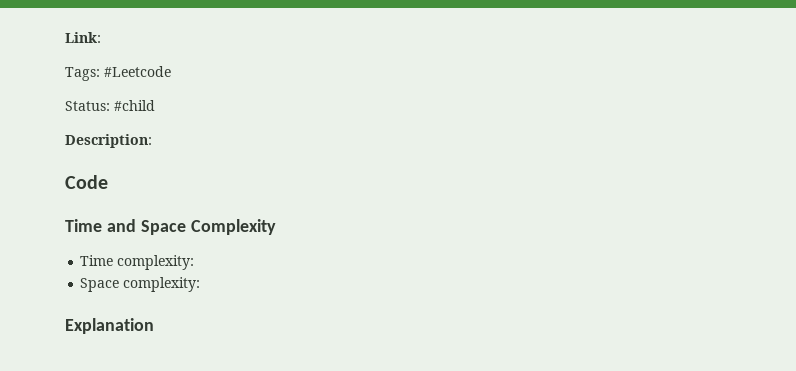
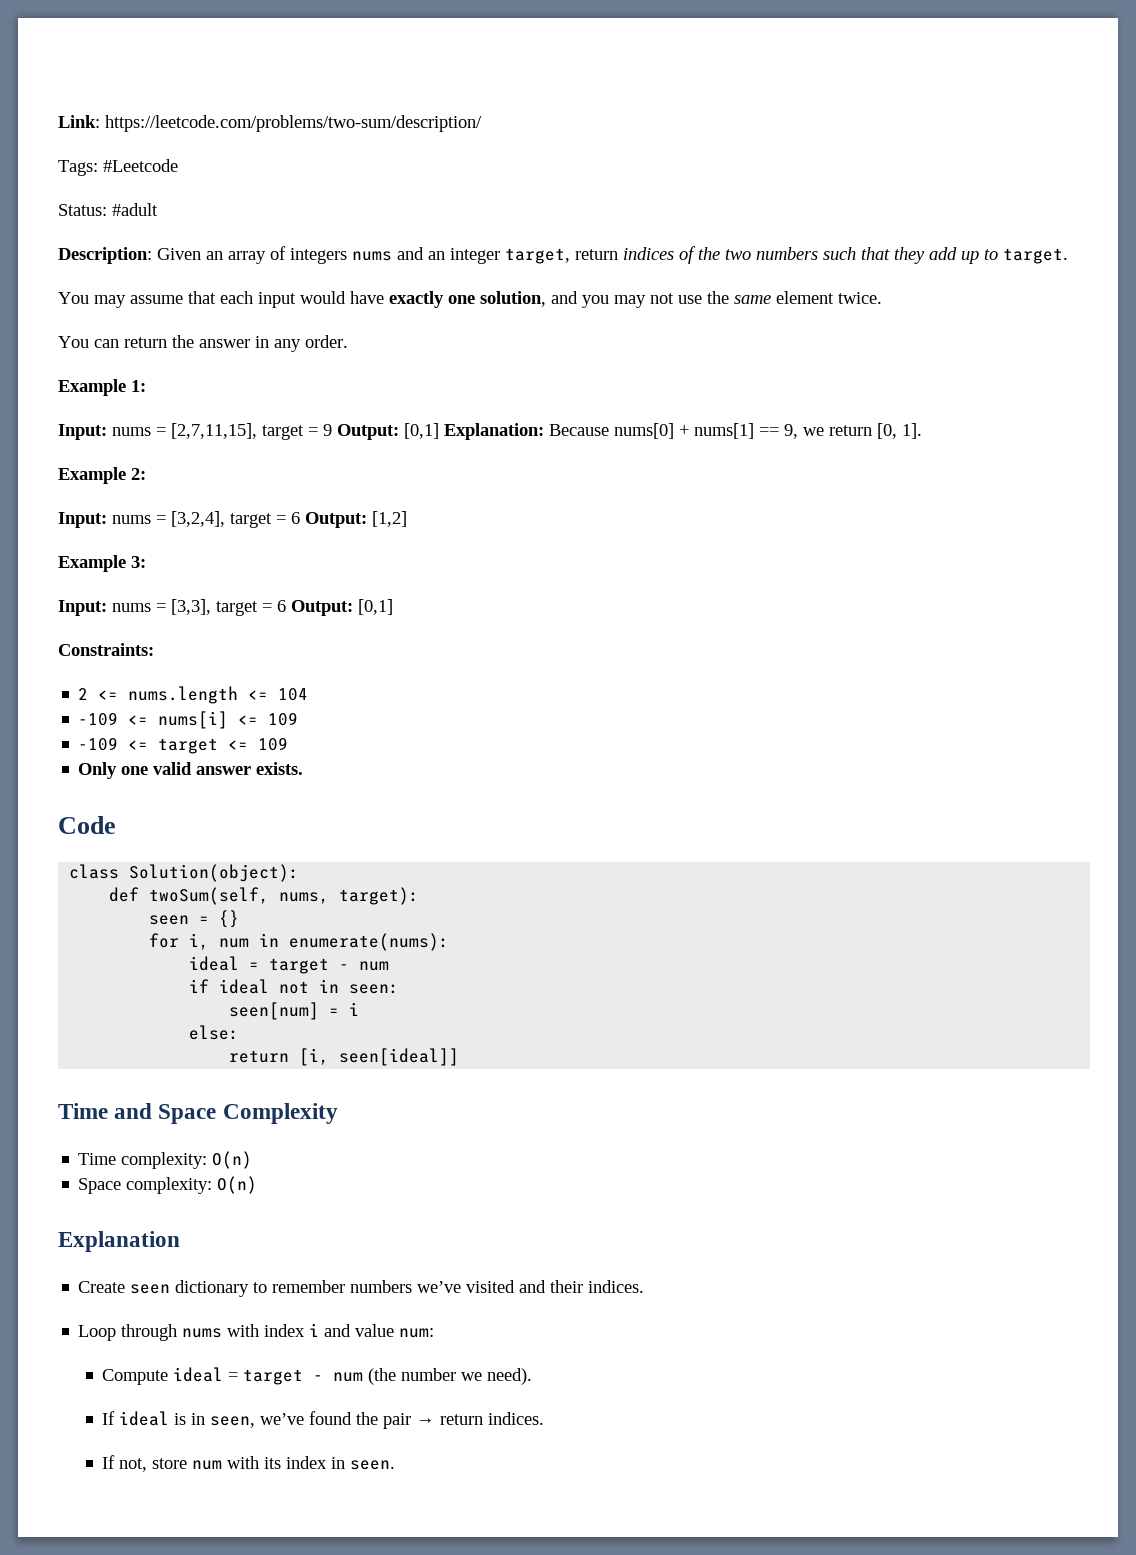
(101, 37) none -> [105,115,482,132] https://leetcode.com/problems/two-sum/description/
[114,100,155,111] #child -> [112,203,158,216] #adult
[65,175,108,189] // Code -> [157,246,1068,264] [58,291,882,308] [58,335,348,352] [58,379,146,396] [58,423,922,440] [58,467,146,484] [58,511,407,528] [58,555,146,572] [58,599,393,616] [58,643,154,656] [78,686,309,704] [78,711,299,729] [78,737,289,754] [78,762,304,779] [58,816,116,834] [69,864,300,882] [109,887,420,905] [149,910,240,928] [149,933,450,951] [189,956,390,974] [189,979,400,994] [229,1002,360,1020] [189,1025,240,1040] [229,1048,460,1066] Given an array of integers nums and an integer target, return indices of the two numbers such that they add up to target. // You may assume that each input would have exactly one solution, and you may not use the same element twice. // You can return the answer in any order. // Example 1: // Input: nums = [2,7,11,15], target = 9 Output: [0,1] Explanation: Because nums[0] + nums[1] == 9, we return [0, 1]. // Example 2: // Input: nums = [3,2,4], target = 6 Output: [1,2] // Example 3: // Input: nums = [3,3], target = 6 Output: [0,1] // Constraints: // 2 <= nums.length <= 104 // -109 <= nums[i] <= 109 // -109 <= target <= 109 // Only one valid answer exists. // Code // class Solution(object): // def twoSum(self, nums, target): // seen = {} // for i, num in enumerate(nums): // ideal = target - num // if ideal not in seen: // seen[num] = i // else: // return [i, seen[ideal]]
(195, 262) none -> [212,1151,253,1169] O(n)
(201, 284) none -> [217,1176,258,1194] O(n)
(154, 326) none -> [78,1280,645,1297] [78,1323,435,1341] [102,1367,533,1385] [102,1411,545,1429] [102,1455,396,1472] // Create seen dictionary to remember numbers we’ve visited and their indices. // Loop through nums with index i and value num: // Compute ideal = target - num (the number we need). // If ideal is in seen, we’ve found the pair → return indices. // If not, store num with its index in seen.

